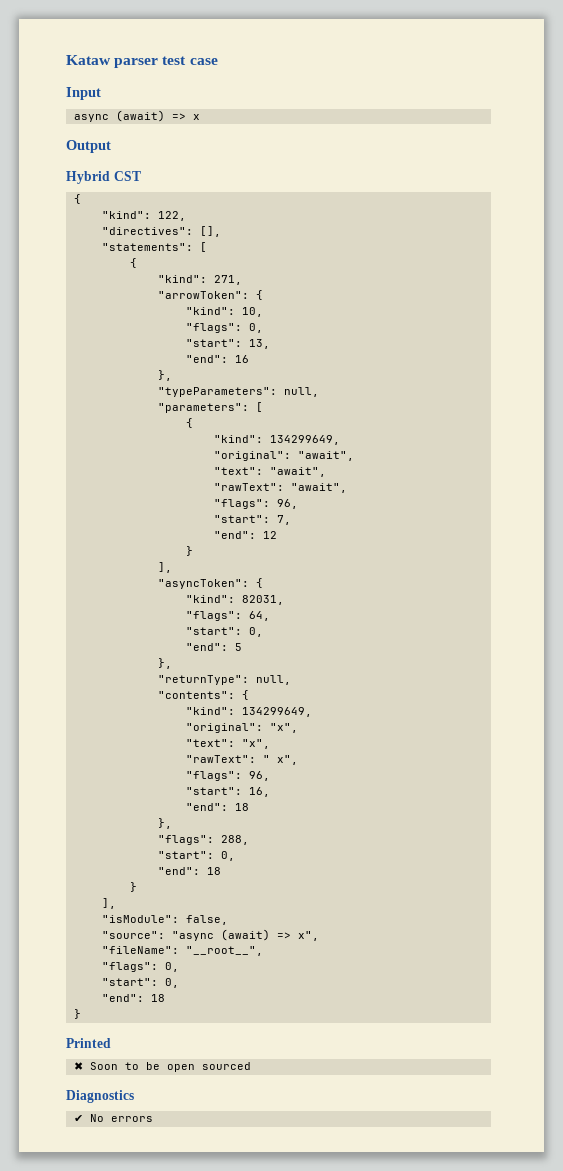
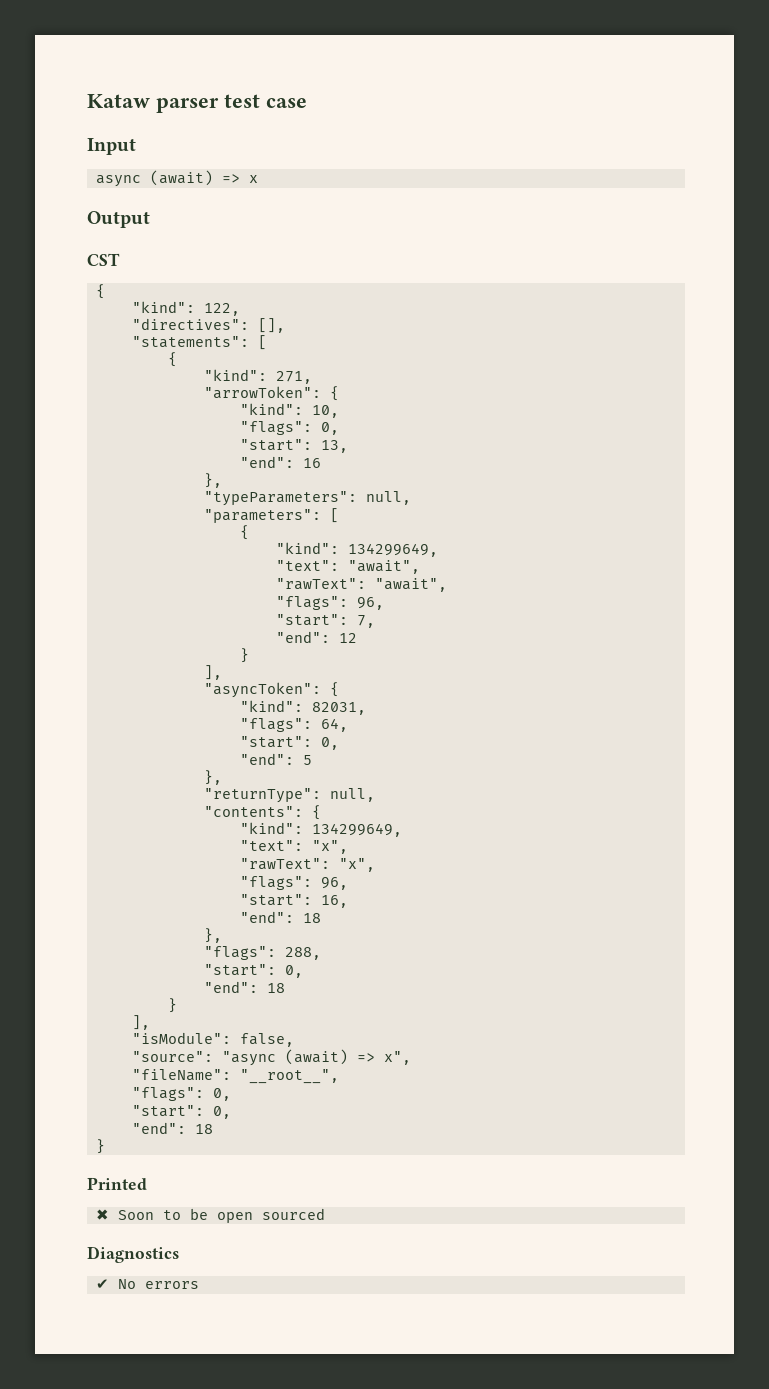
[66,171,110,184] Hybrid -> (150, 219) none
[213,451,354,461] // "original": "await", -> (439, 550) none
[185,723,298,733] // "original": "x", -> (403, 830) none
[262,755,298,765] " x", -> [339,858,376,872] "x",

